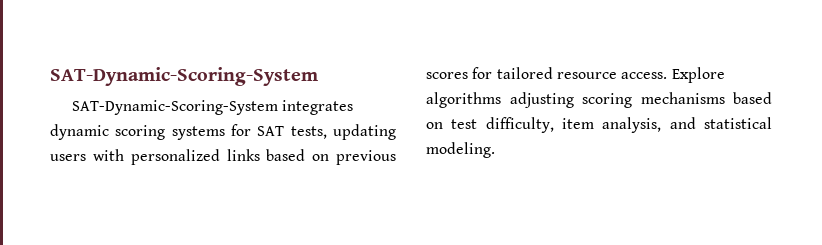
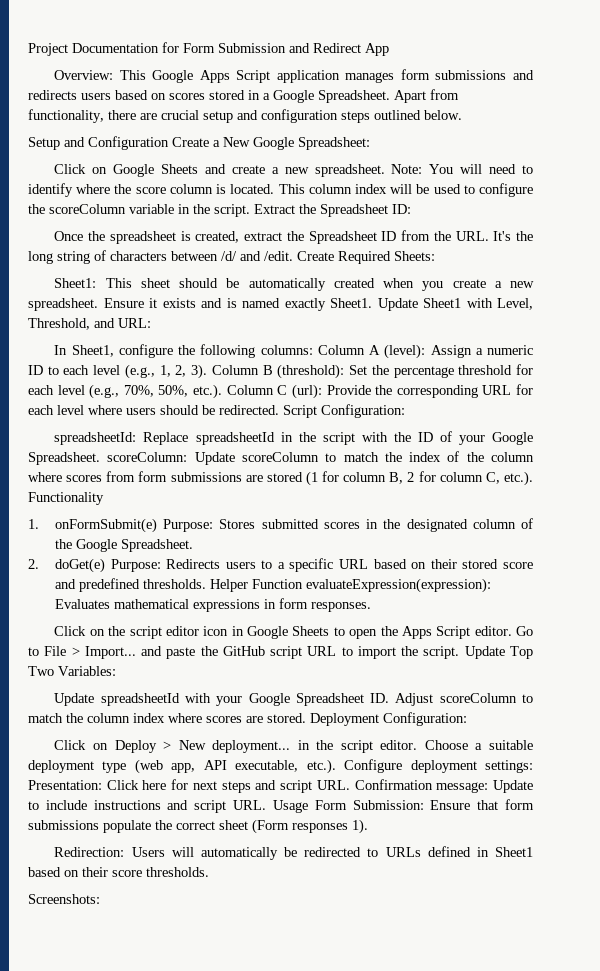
[50,67,318,86] [71,100,354,115] [50,124,396,140] [50,149,396,165] [426,67,725,83] [426,92,772,108] [426,117,772,133] [426,142,495,158] SAT-Dynamic-Scoring-System // SAT-Dynamic-Scoring-System integrates dynamic scoring systems for SAT tests, updating users with personalized links based on previous scores for tailored resource access. Explore algorithms adjusting scoring mechanisms based on test difficulty, item analysis, and statistical modeling. -> [28,42,389,56] [54,69,534,83] [28,89,459,103] [28,109,462,123] [28,136,370,150] [54,164,534,177] [28,183,533,197] [28,204,411,217] [54,230,533,244] [28,250,435,264] [54,278,534,291] [28,298,533,311] [28,318,151,330] [54,344,533,359] [28,364,533,379] [28,384,534,399] [28,404,405,418] [54,431,533,445] [28,451,535,465] [28,471,533,486] [28,492,104,505] [28,518,533,533] [54,539,193,552] [28,558,533,573] [54,578,491,593] [54,598,371,612] [54,626,533,639] [28,646,533,659] [28,666,116,676] [54,693,533,706] [28,712,467,726] [54,740,533,753] [28,759,534,774] [28,779,533,793] [28,799,534,813] [28,819,368,834] [54,846,533,860] [28,867,209,877] [28,894,100,904] Project Documentation for Form Submission and Redirect App // Overview: This Google Apps Script application manages form submissions and redirects users based on scores stored in a Google Spreadsheet. Apart from functionality, there are crucial setup and configuration steps outlined below. // Setup and Configuration Create a New Google Spreadsheet: // Click on Google Sheets and create a new spreadsheet. Note: You will need to identify where the score column is located. This column index will be used to configure the scoreColumn variable in the script. Extract the Spreadsheet ID: // Once the spreadsheet is created, extract the Spreadsheet ID from the URL. It's the long string of characters between /d/ and /edit. Create Required Sheets: // Sheet1: This sheet should be automatically created when you create a new spreadsheet. Ensure it exists and is named exactly Sheet1. Update Sheet1 with Level, Threshold, and URL: // In Sheet1, configure the following columns: Column A (level): Assign a numeric ID to each level (e.g., 1, 2, 3). Column B (threshold): Set the percentage threshold for each level (e.g., 70%, 50%, etc.). Column C (url): Provide the corresponding URL for each level where users should be redirected. Script Configuration: // spreadsheetId: Replace spreadsheetId in the script with the ID of your Google Spreadsheet. scoreColumn: Update scoreColumn to match the index of the column where scores from form submissions are stored (1 for column B, 2 for column C, etc.). Functionality // 1. onFormSubmit(e) Purpose: Stores submitted scores in the designated column of the Google Spreadsheet. // 2. doGet(e) Purpose: Redirects users to a specific URL based on their stored score and predefined thresholds. Helper Function evaluateExpression(expression): Evaluates mathematical expressions in form responses. // Click on the script editor icon in Google Sheets to open the Apps Script editor. Go to File > Import... and paste the GitHub script URL to import the script. Update Top Two Variables: // Update spreadsheetId with your Google Spreadsheet ID. Adjust scoreColumn to match the column index where scores are stored. Deployment Configuration: // Click on Deploy > New deployment... in the script editor. Choose a suitable deployment type (web app, API executable, etc.). Configure deployment settings: Presentation: Click here for next steps and script URL. Confirmation message: Update to include instructions and script URL. Usage Form Submission: Ensure that form submissions populate the correct sheet (Form responses 1). // Redirection: Users will automatically be redirected to URLs defined in Sheet1 based on their score thresholds. // Screenshots:

